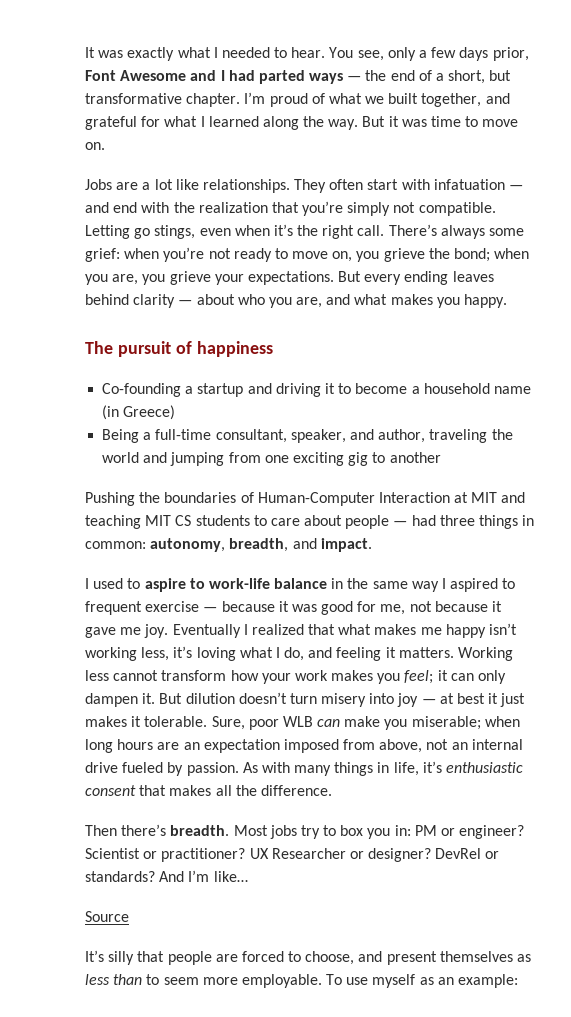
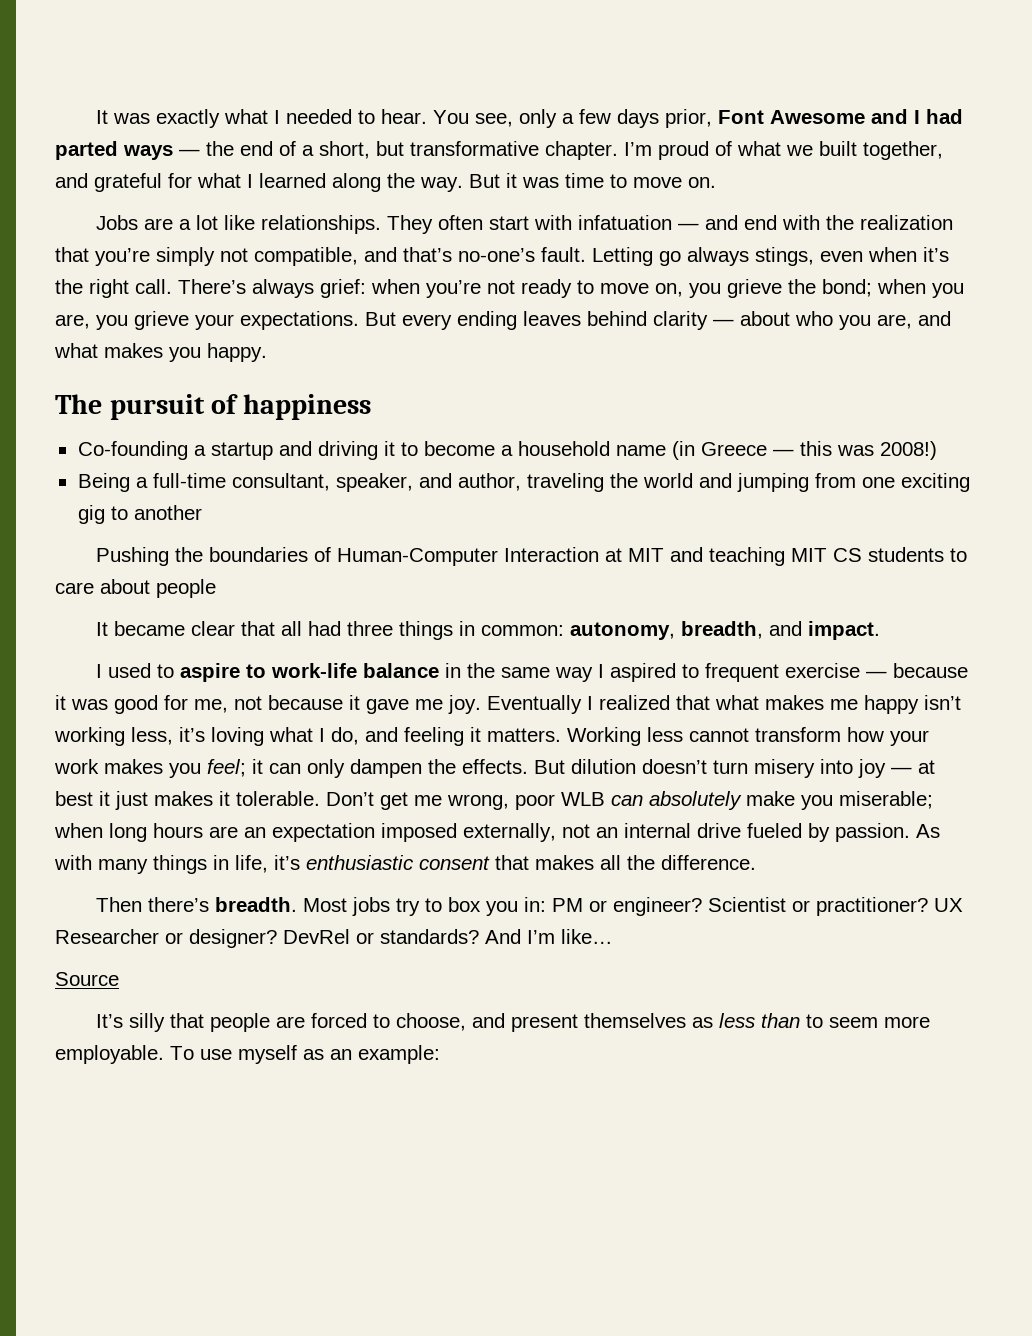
[418,202,496,216] compatible. -> [254,247,586,266] compatible, and that’s no-one’s fault.
(151, 233) none -> [687,247,749,266] always
[489,228,525,236] some -> (314, 288) none
[123,405,176,420] Greece) -> [700,441,937,460] Greece — this was 2008!)
[393,521,408,526] — -> [95,621,302,636] // It became clear that all
[142,693,156,704] it. -> [428,759,528,774] the effects.
[211,716,245,730] Sure, -> [326,792,509,810] Don’t get me wrong,
(341, 723) none -> [649,791,742,810] absolutely
[343,739,423,753] from above, -> [463,823,556,842] externally,

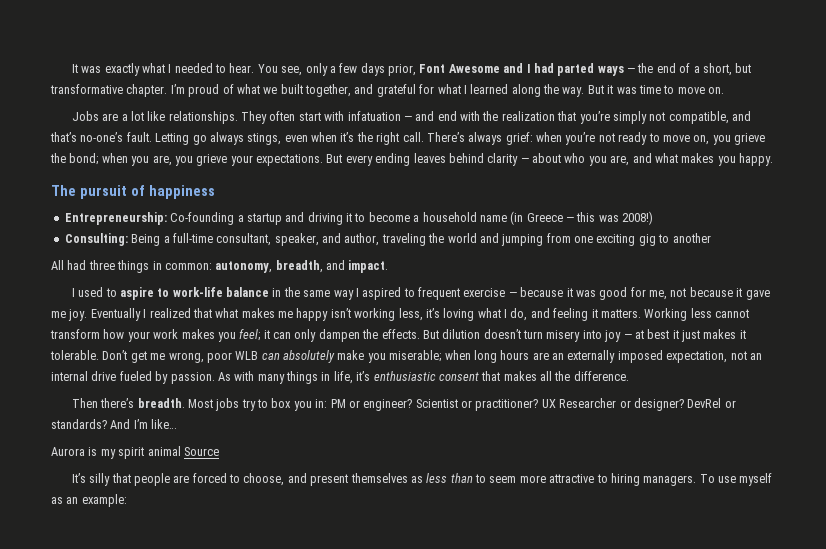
(371, 407) none -> [64,212,167,225] Entrepreneurship:
(937, 450) none -> [64,233,128,246] Consulting:
[95,547,967,566] [55,579,216,598] [95,621,302,636] Pushing the boundaries of Human-Computer Interaction at MIT and teaching MIT CS students to care about people // It became clear that all -> [51,260,64,270] All
[272,823,556,842] expectation imposed externally, -> [567,350,728,363] externally imposed expectation,
(613, 936) none -> [51,446,181,459] Aurora is my spirit animal
[55,1045,164,1064] employable. -> [549,473,697,486] attractive to hiring managers.

